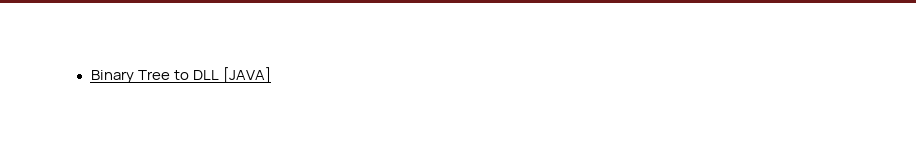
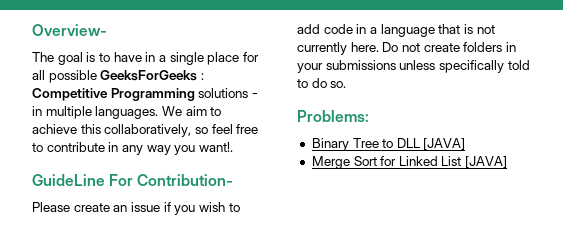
(90, 76) none -> [32,24,107,36] [32,52,259,65] [32,70,204,83] [32,88,258,101] [32,106,222,119] [32,124,259,137] [32,142,233,155] [32,174,234,186] [32,202,240,215] [297,24,495,37] [297,42,516,55] [297,60,530,73] [297,78,347,88] [297,110,369,122] Overview- // The goal is to have in a single place for all possible GeeksForGeeks : Competitive Programming solutions - in multiple languages. We aim to achieve this collaboratively, so feel free to contribute in any way you want!. // GuideLine For Contribution- // Please create an issue if you wish to add code in a language that is not currently here. Do not create folders in your submissions unless specifically told to do so. // Problems: //
(271, 75) none -> [311,156,508,169] // Merge Sort for Linked List [JAVA]

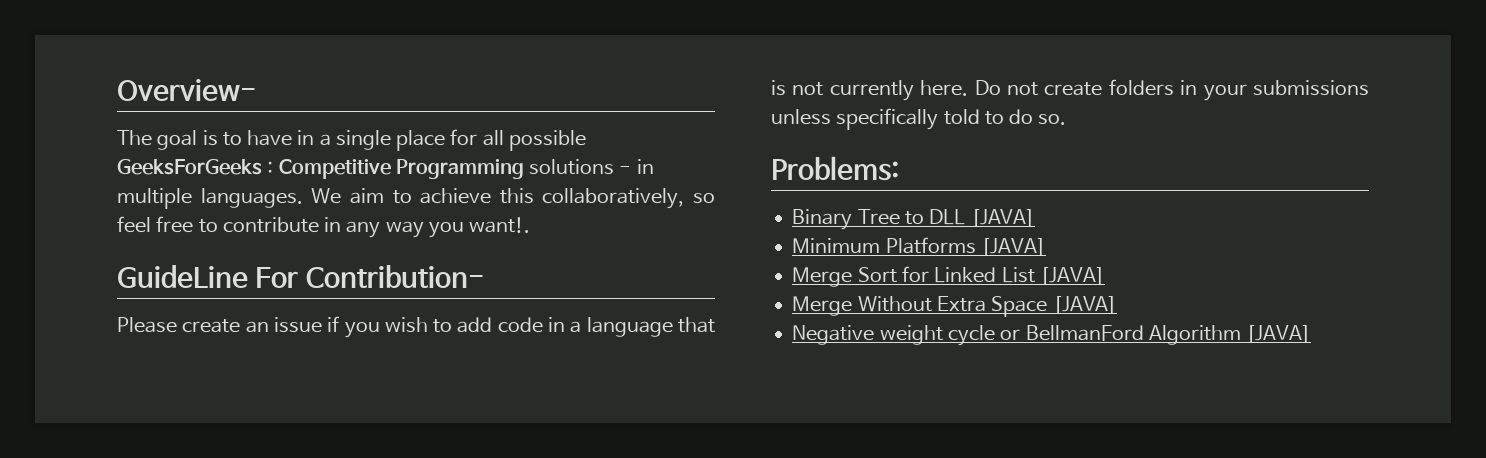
(466, 144) none -> [792,237,1046,256] // Minimum Platforms [JAVA]
(508, 162) none -> [792,296,1118,317] [792,325,1312,346] // Merge Without Extra Space [JAVA] // Negative weight cycle or BellmanFord Algorithm [JAVA]

